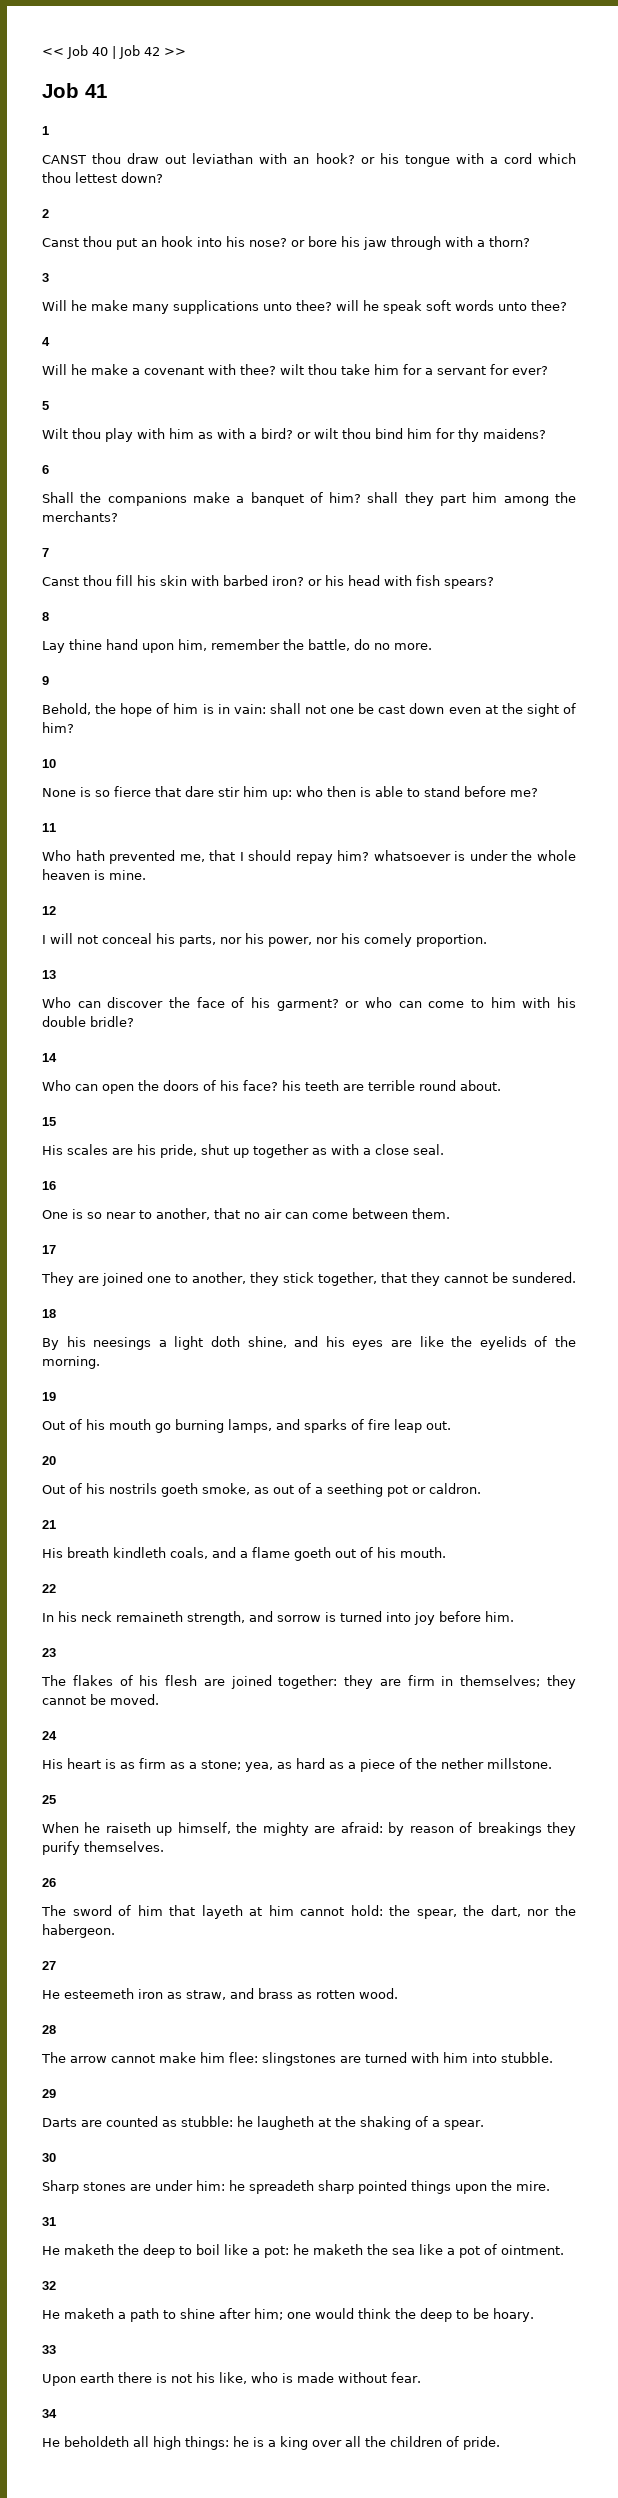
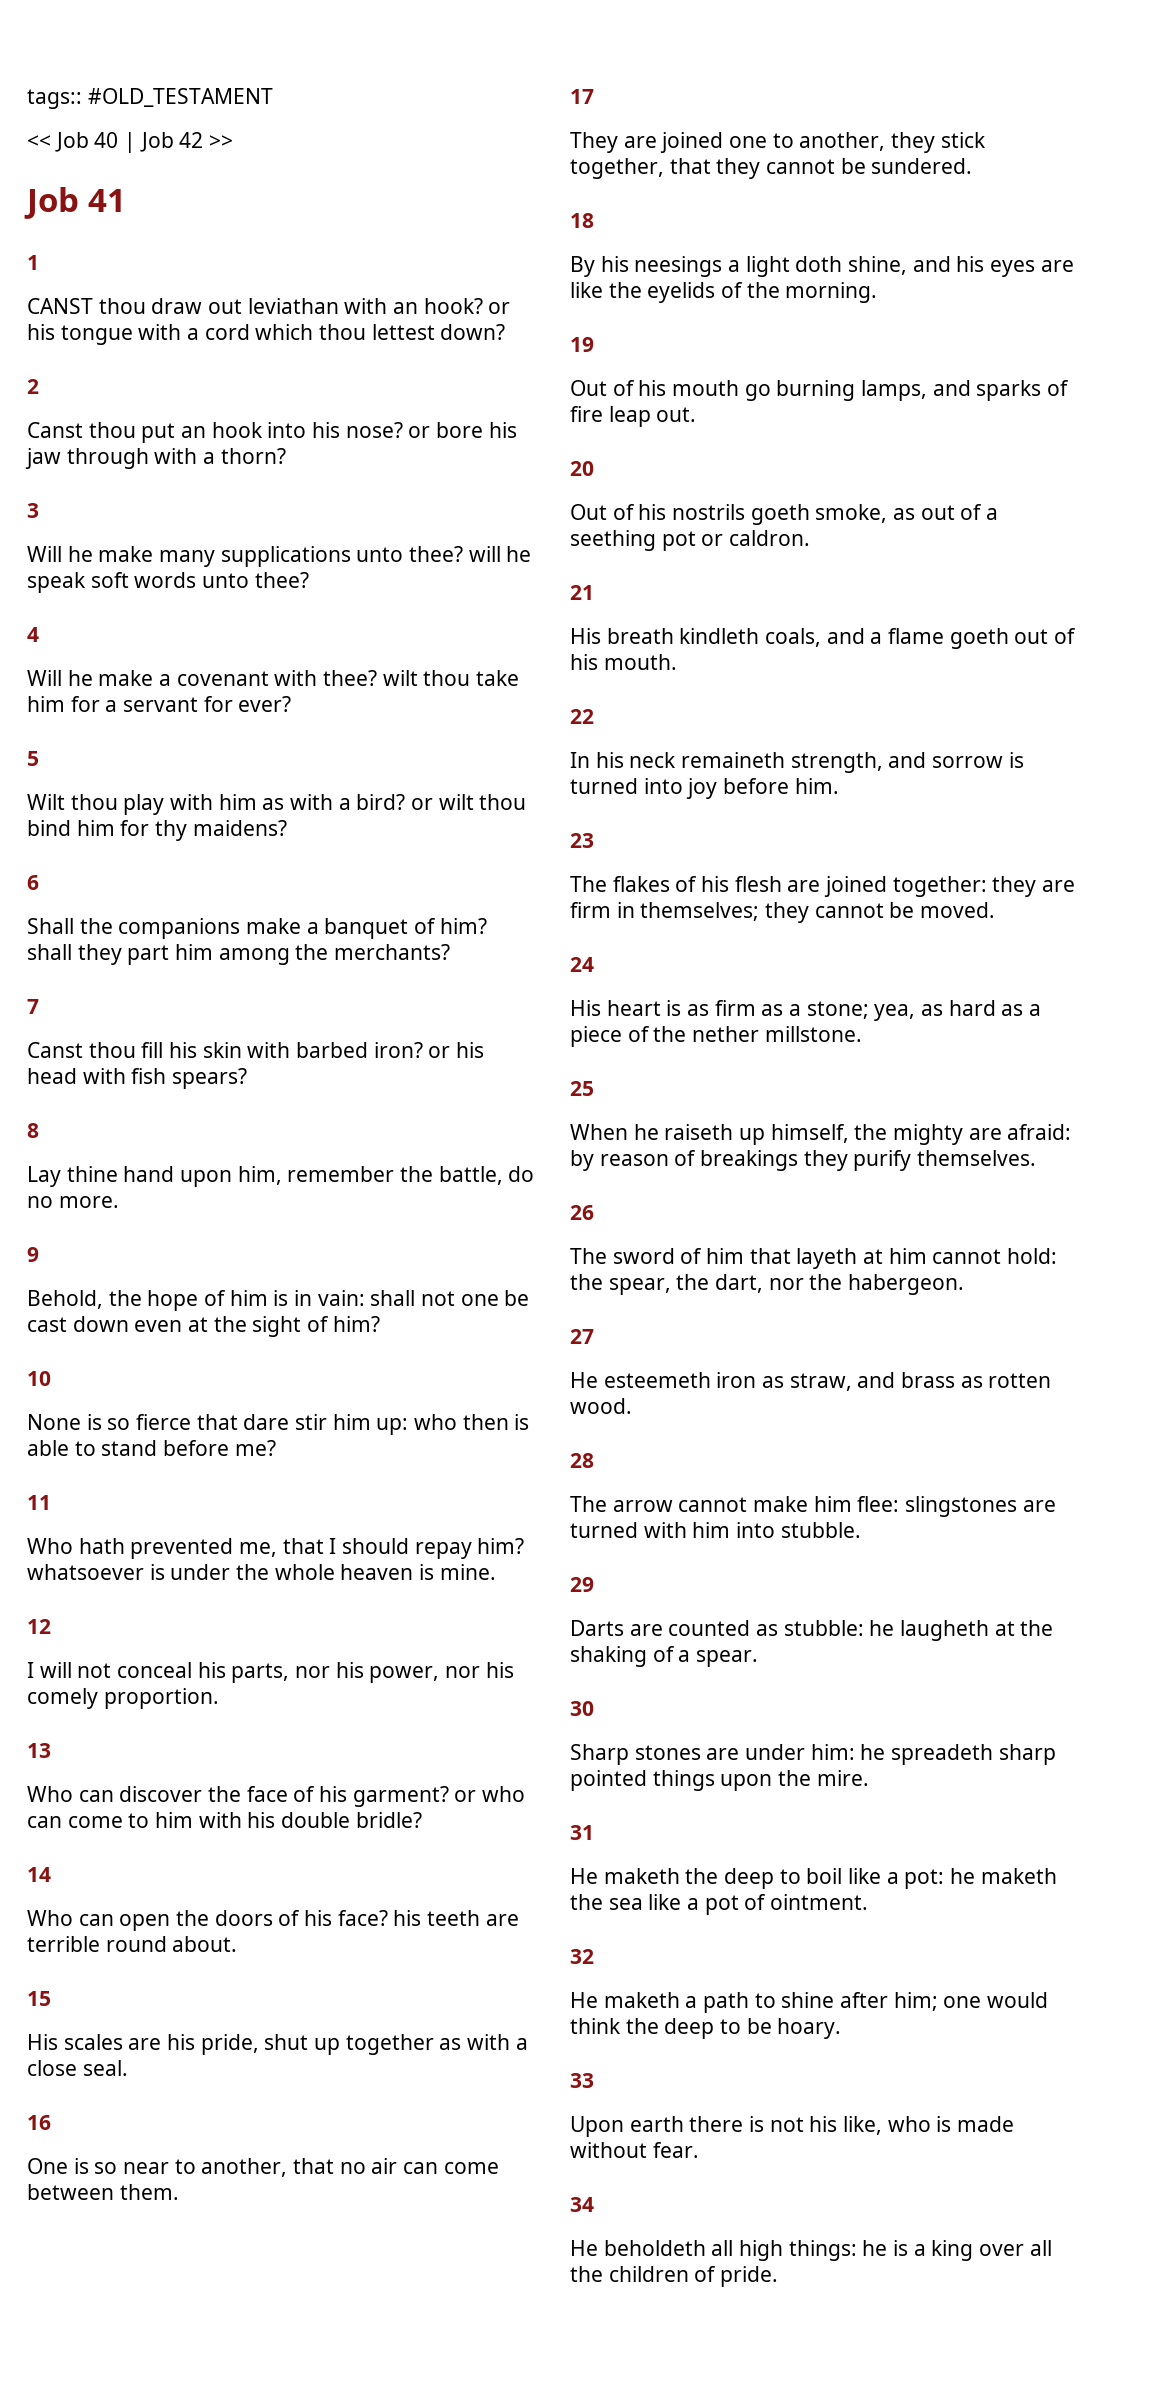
(42, 52) none -> [27,88,273,109] tags:: #OLD_TESTAMENT //

